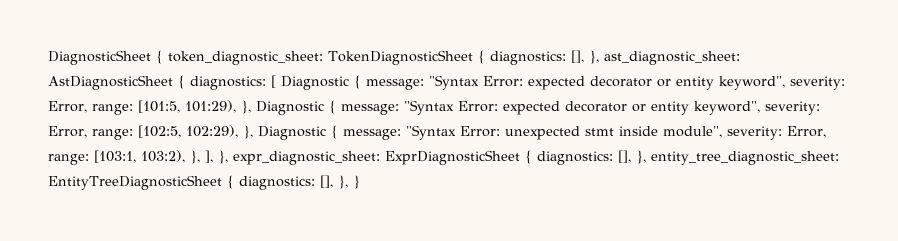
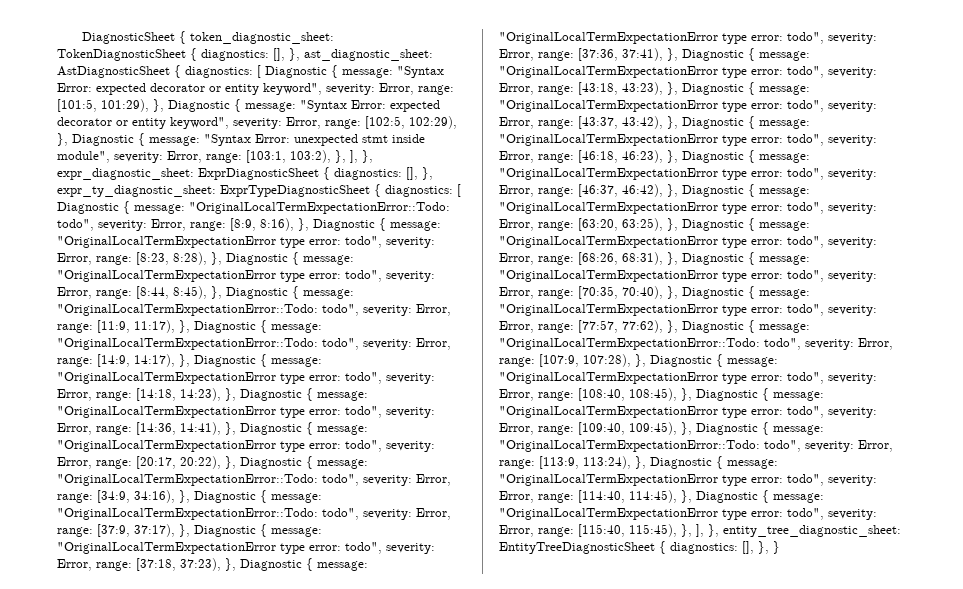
(646, 157) none -> [57,184,461,197] [57,201,450,214] [57,218,441,231] [57,236,435,248] [57,252,354,265] [57,270,435,282] [57,286,354,299] [57,304,451,316] [57,320,322,333] [57,338,451,350] [57,354,322,367] [57,372,435,384] [57,388,368,401] [57,406,435,418] [57,422,368,435] [57,440,435,452] [57,456,368,469] [57,474,451,486] [57,490,322,503] [57,508,451,520] [57,524,322,537] [57,542,435,554] [57,558,368,571] [499,32,877,44] [499,48,810,61] [499,66,877,78] [499,82,810,95] [499,100,877,112] [499,116,810,129] [499,134,877,146] [499,150,810,163] [499,168,877,180] [499,184,810,197] [499,202,877,214] [499,218,810,231] [499,236,877,248] [499,252,810,265] [499,270,877,282] [499,286,810,299] [499,304,877,316] [499,320,810,333] [499,338,893,350] [499,354,778,367] [499,372,877,384] [499,388,824,401] [499,406,877,418] [499,422,824,435] [499,440,893,452] [499,456,778,469] [499,474,877,486] [499,490,824,503] [499,508,877,520] [499,524,719,537] expr_ty_diagnostic_sheet: ExprTypeDiagnosticSheet { diagnostics: [ Diagnostic { message: "OriginalLocalTermExpectationError::Todo: todo", severity: Error, range: [8:9, 8:16), }, Diagnostic { message: "OriginalLocalTermExpectationError type error: todo", severity: Error, range: [8:23, 8:28), }, Diagnostic { message: "OriginalLocalTermExpectationError type error: todo", severity: Error, range: [8:44, 8:45), }, Diagnostic { message: "OriginalLocalTermExpectationError::Todo: todo", severity: Error, range: [11:9, 11:17), }, Diagnostic { message: "OriginalLocalTermExpectationError::Todo: todo", severity: Error, range: [14:9, 14:17), }, Diagnostic { message: "OriginalLocalTermExpectationError type error: todo", severity: Error, range: [14:18, 14:23), }, Diagnostic { message: "OriginalLocalTermExpectationError type error: todo", severity: Error, range: [14:36, 14:41), }, Diagnostic { message: "OriginalLocalTermExpectationError type error: todo", severity: Error, range: [20:17, 20:22), }, Diagnostic { message: "OriginalLocalTermExpectationError::Todo: todo", severity: Error, range: [34:9, 34:16), }, Diagnostic { message: "OriginalLocalTermExpectationError::Todo: todo", severity: Error, range: [37:9, 37:17), }, Diagnostic { message: "OriginalLocalTermExpectationError type error: todo", severity: Error, range: [37:18, 37:23), }, Diagnostic { message: "OriginalLocalTermExpectationError type error: todo", severity: Error, range: [37:36, 37:41), }, Diagnostic { message: "OriginalLocalTermExpectationError type error: todo", severity: Error, range: [43:18, 43:23), }, Diagnostic { message: "OriginalLocalTermExpectationError type error: todo", severity: Error, range: [43:37, 43:42), }, Diagnostic { message: "OriginalLocalTermExpectationError type error: todo", severity: Error, range: [46:18, 46:23), }, Diagnostic { message: "OriginalLocalTermExpectationError type error: todo", severity: Error, range: [46:37, 46:42), }, Diagnostic { message: "OriginalLocalTermExpectationError type error: todo", severity: Error, range: [63:20, 63:25), }, Diagnostic { message: "OriginalLocalTermExpectationError type error: todo", severity: Error, range: [68:26, 68:31), }, Diagnostic { message: "OriginalLocalTermExpectationError type error: todo", severity: Error, range: [70:35, 70:40), }, Diagnostic { message: "OriginalLocalTermExpectationError type error: todo", severity: Error, range: [77:57, 77:62), }, Diagnostic { message: "OriginalLocalTermExpectationError::Todo: todo", severity: Error, range: [107:9, 107:28), }, Diagnostic { message: "OriginalLocalTermExpectationError type error: todo", severity: Error, range: [108:40, 108:45), }, Diagnostic { message: "OriginalLocalTermExpectationError type error: todo", severity: Error, range: [109:40, 109:45), }, Diagnostic { message: "OriginalLocalTermExpectationError::Todo: todo", severity: Error, range: [113:9, 113:24), }, Diagnostic { message: "OriginalLocalTermExpectationError type error: todo", severity: Error, range: [114:40, 114:45), }, Diagnostic { message: "OriginalLocalTermExpectationError type error: todo", severity: Error, range: [115:40, 115:45), }, ], },

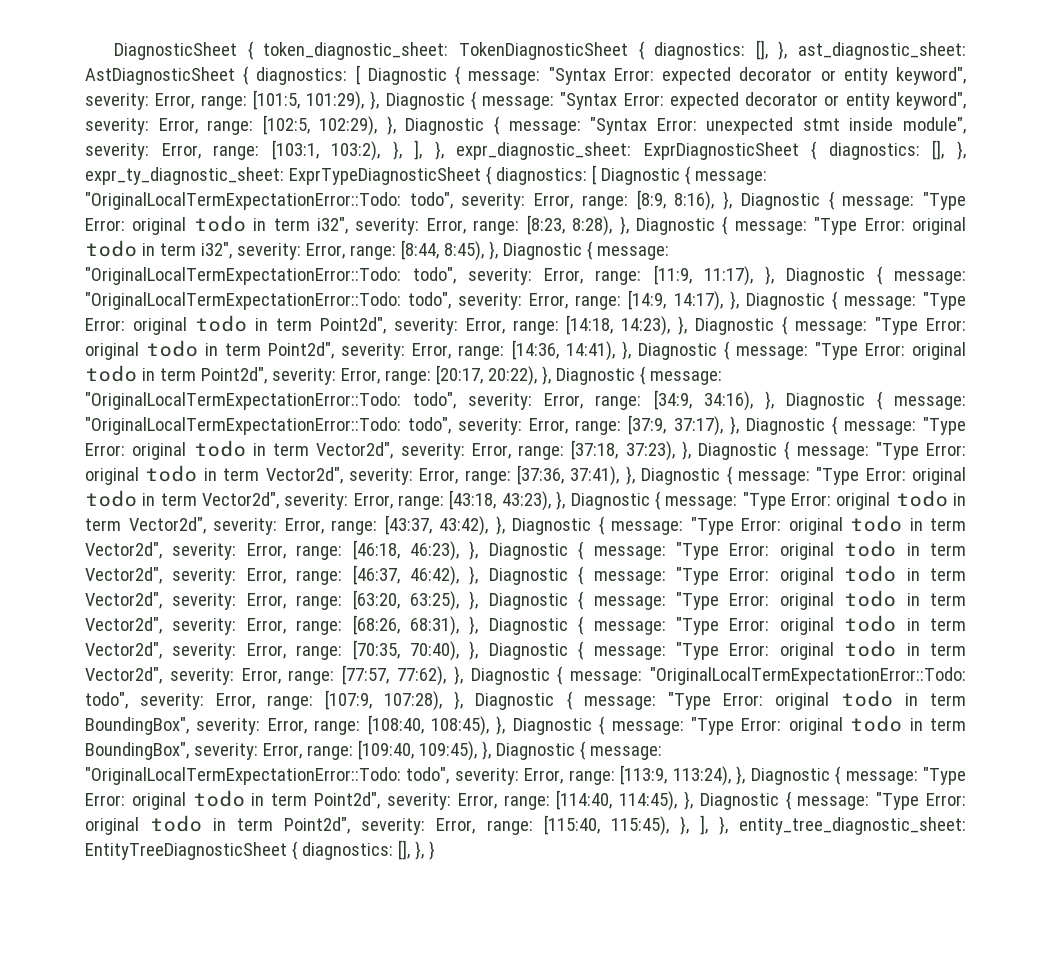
[57,236,382,248] "OriginalLocalTermExpectationError type error: todo", -> [923,192,967,210] [85,215,349,235] "Type Error: original todo in term i32",
[57,270,382,282] "OriginalLocalTermExpectationError type error: todo", -> [814,217,966,235] [85,240,232,259] "Type Error: original todo in term i32",
[57,372,382,384] "OriginalLocalTermExpectationError type error: todo", -> [923,292,967,310] [85,315,386,335] "Type Error: original todo in term Point2d",
[57,406,382,418] "OriginalLocalTermExpectationError type error: todo", -> [875,317,966,335] [85,340,335,360] "Type Error: original todo in term Point2d",
[57,440,382,452] "OriginalLocalTermExpectationError type error: todo", -> [814,342,966,360] [85,365,267,384] "Type Error: original todo in term Point2d",
[57,542,382,554] "OriginalLocalTermExpectationError type error: todo", -> [923,417,967,435] [85,440,394,460] "Type Error: original todo in term Vector2d",
[499,32,824,44] "OriginalLocalTermExpectationError type error: todo", -> [875,442,966,460] [85,465,343,485] "Type Error: original todo in term Vector2d",
[499,66,824,78] "OriginalLocalTermExpectationError type error: todo", -> [816,467,966,485] [85,490,280,509] "Type Error: original todo in term Vector2d",
[499,100,824,112] "OriginalLocalTermExpectationError type error: todo", -> [742,490,967,510] [85,517,206,534] "Type Error: original todo in term Vector2d",
[499,134,824,146] "OriginalLocalTermExpectationError type error: todo", -> [690,515,966,535] [85,542,162,559] "Type Error: original todo in term Vector2d",
[499,168,824,180] "OriginalLocalTermExpectationError type error: todo", -> [675,540,966,560] [85,567,162,584] "Type Error: original todo in term Vector2d",
[499,202,824,214] "OriginalLocalTermExpectationError type error: todo", -> [675,565,966,585] [85,592,162,609] "Type Error: original todo in term Vector2d",
[499,236,824,248] "OriginalLocalTermExpectationError type error: todo", -> [675,590,966,610] [85,617,162,634] "Type Error: original todo in term Vector2d",
[499,270,824,282] "OriginalLocalTermExpectationError type error: todo", -> [675,615,966,635] [85,642,162,659] "Type Error: original todo in term Vector2d",
[499,304,824,316] "OriginalLocalTermExpectationError type error: todo", -> [675,640,966,660] [85,667,162,684] "Type Error: original todo in term Vector2d",
[499,372,824,384] "OriginalLocalTermExpectationError type error: todo", -> [667,690,967,710] [85,717,189,735] "Type Error: original todo in term BoundingBox",
[499,406,824,418] "OriginalLocalTermExpectationError type error: todo", -> [690,715,966,735] [85,742,189,760] "Type Error: original todo in term BoundingBox",
[499,474,824,486] "OriginalLocalTermExpectationError type error: todo", -> [923,767,967,785] [85,790,381,810] "Type Error: original todo in term Point2d",
[499,508,824,520] "OriginalLocalTermExpectationError type error: todo", -> [876,792,966,810] [85,815,351,835] "Type Error: original todo in term Point2d",

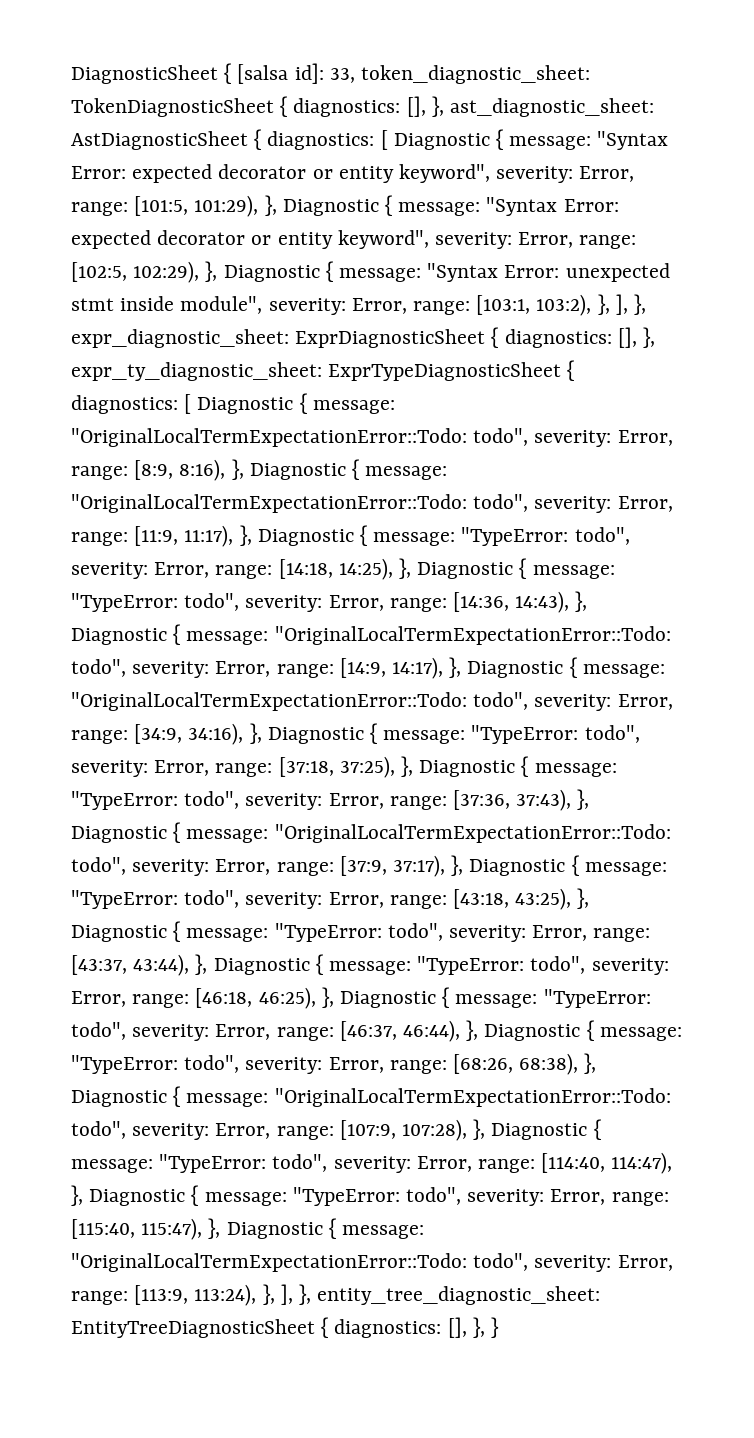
(254, 50) none -> [237,63,355,84] [salsa id]: 33,
[923,192,967,210] [85,215,966,236] [85,240,669,261] "Type Error: original todo in term i32", severity: Error, range: [8:23, 8:28), }, Diagnostic { message: "Type Error: original todo in term i32", severity: Error, range: [8:44, 8:45), }, Diagnostic { message: -> (448, 473) none
(967, 278) none -> [461,527,630,546] [71,558,615,580] [71,591,588,613] [71,624,269,645] "TypeError: todo", severity: Error, range: [14:18, 14:25), }, Diagnostic { message: "TypeError: todo", severity: Error, range: [14:36, 14:43), }, Diagnostic { message:
[923,292,967,310] [85,315,966,336] [85,340,966,361] [85,365,722,386] "Type Error: original todo in term Point2d", severity: Error, range: [14:18, 14:23), }, Diagnostic { message: "Type Error: original todo in term Point2d", severity: Error, range: [14:36, 14:41), }, Diagnostic { message: "Type Error: original todo in term Point2d", severity: Error, range: [20:17, 20:22), }, Diagnostic { message: -> (665, 671) none
(967, 403) none -> [471,725,640,744] [71,756,617,778] [71,789,590,811] [71,822,269,843] "TypeError: todo", severity: Error, range: [37:18, 37:25), }, Diagnostic { message: "TypeError: todo", severity: Error, range: [37:36, 37:43), }, Diagnostic { message:
[923,417,967,435] [85,440,966,461] [85,465,966,486] [85,490,967,511] [85,515,966,536] [85,540,966,561] [85,565,966,586] [85,590,966,611] [85,615,966,636] [85,640,966,661] [85,665,446,686] "Type Error: original todo in term Vector2d", severity: Error, range: [37:18, 37:23), }, Diagnostic { message: "Type Error: original todo in term Vector2d", severity: Error, range: [37:36, 37:41), }, Diagnostic { message: "Type Error: original todo in term Vector2d", severity: Error, range: [43:18, 43:23), }, Diagnostic { message: "Type Error: original todo in term Vector2d", severity: Error, range: [43:37, 43:42), }, Diagnostic { message: "Type Error: original todo in term Vector2d", severity: Error, range: [46:18, 46:23), }, Diagnostic { message: "Type Error: original todo in term Vector2d", severity: Error, range: [46:37, 46:42), }, Diagnostic { message: "Type Error: original todo in term Vector2d", severity: Error, range: [63:20, 63:25), }, Diagnostic { message: "Type Error: original todo in term Vector2d", severity: Error, range: [68:26, 68:31), }, Diagnostic { message: "Type Error: original todo in term Vector2d", severity: Error, range: [70:35, 70:40), }, Diagnostic { message: "Type Error: original todo in term Vector2d", severity: Error, range: [77:57, 77:62), -> [71,888,590,910] [71,921,651,942] [71,954,669,976] [71,987,651,1009] [71,1020,682,1042] [71,1053,579,1075] "TypeError: todo", severity: Error, range: [43:18, 43:25), }, Diagnostic { message: "TypeError: todo", severity: Error, range: [43:37, 43:44), }, Diagnostic { message: "TypeError: todo", severity: Error, range: [46:18, 46:25), }, Diagnostic { message: "TypeError: todo", severity: Error, range: [46:37, 46:44), }, Diagnostic { message: "TypeError: todo", severity: Error, range: [68:26, 68:38),
[667,690,967,710] [85,715,966,736] [85,740,477,761] "Type Error: original todo in term BoundingBox", severity: Error, range: [108:40, 108:45), }, Diagnostic { message: "Type Error: original todo in term BoundingBox", severity: Error, range: [109:40, 109:45), -> [159,1152,673,1174] [71,1185,669,1206] [71,1218,203,1240] "TypeError: todo", severity: Error, range: [114:40, 114:47), }, Diagnostic { message: "TypeError: todo", severity: Error, range: [115:40, 115:47),
[750,766,967,785] [85,790,966,811] [85,815,689,836] Diagnostic { message: "Type Error: original todo in term Point2d", severity: Error, range: [114:40, 114:45), }, Diagnostic { message: "Type Error: original todo in term Point2d", severity: Error, range: [115:40, 115:45), }, -> (275, 1294) none

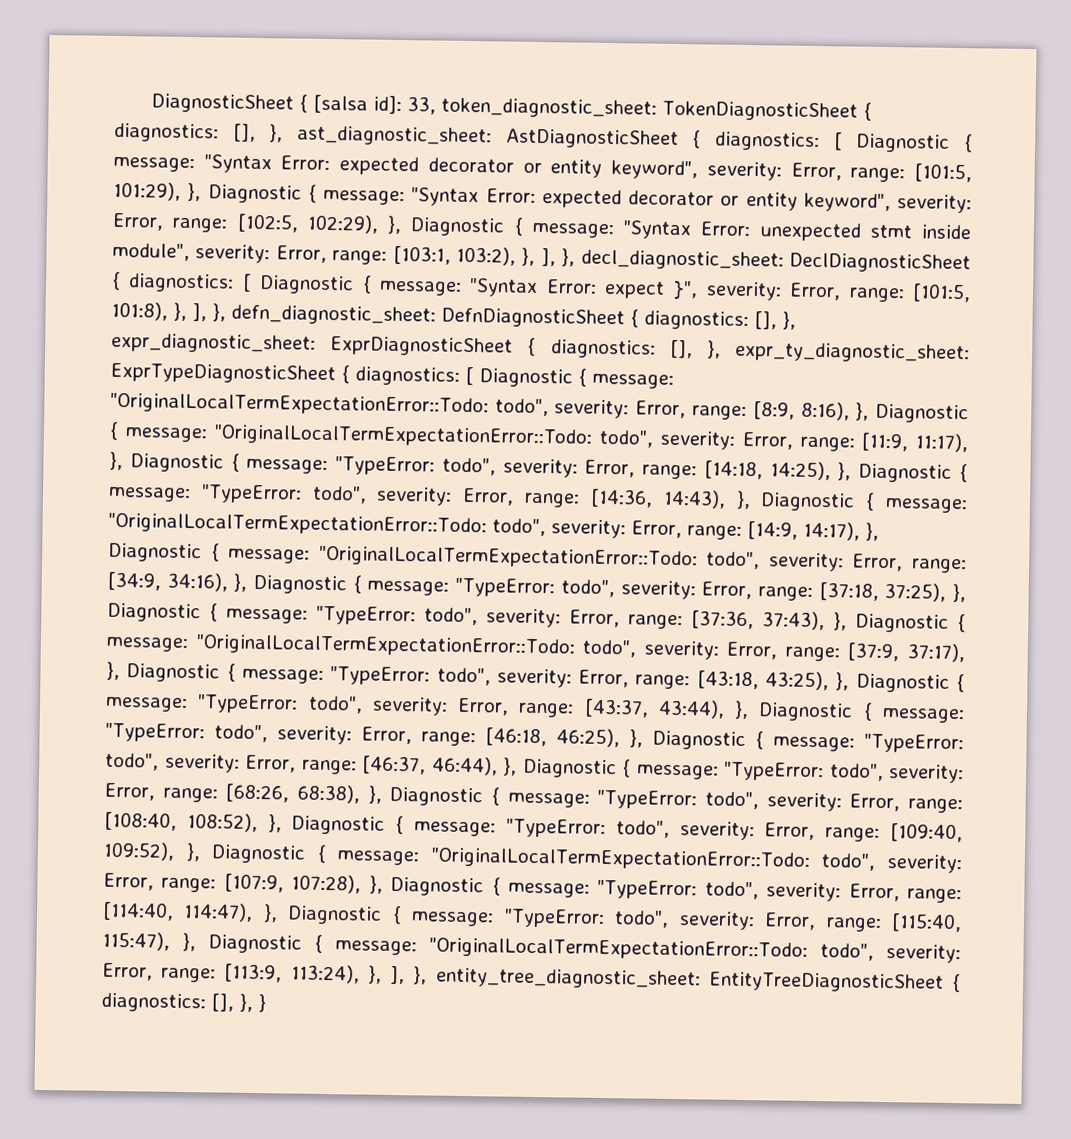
(647, 304) none -> [580,249,971,274] [111,271,971,303] [111,301,796,331] decl_diagnostic_sheet: DeclDiagnosticSheet { diagnostics: [ Diagnostic { message: "Syntax Error: expect }", severity: Error, range: [101:5, 101:8), }, ], }, defn_diagnostic_sheet: DefnDiagnosticSheet { diagnostics: [], },
(269, 1100) none -> [597,789,963,814] [104,811,963,843] [103,841,420,866] "TypeError: todo", severity: Error, range: [108:40, 108:52), }, Diagnostic { message: "TypeError: todo", severity: Error, range: [109:40, 109:52), }, Diagnostic { message:

